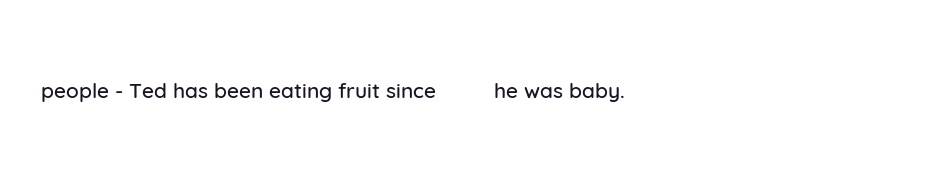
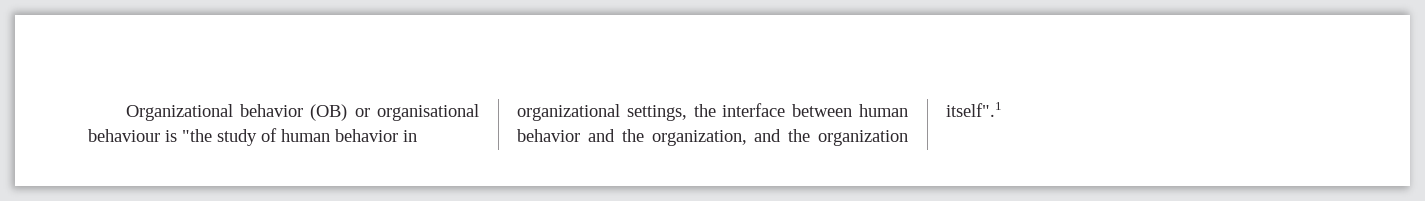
[41,83,625,102] people - Ted has been eating fruit since he was baby. -> [125,104,479,121] [88,128,417,146] [517,103,908,121] [517,129,908,146] [946,102,1002,117] Organizational behavior (OB) or organisational behaviour is "the study of human behavior in organizational settings, the interface between human behavior and the organization, and the organization itself".1

